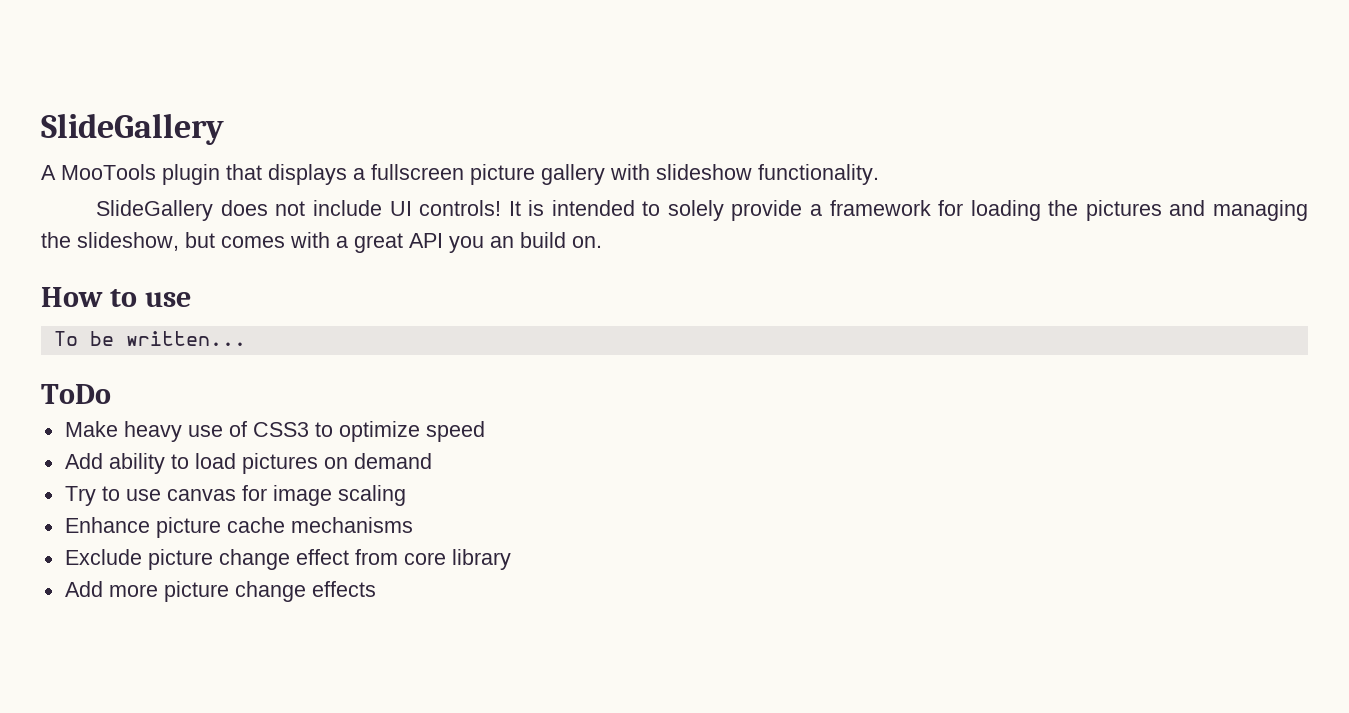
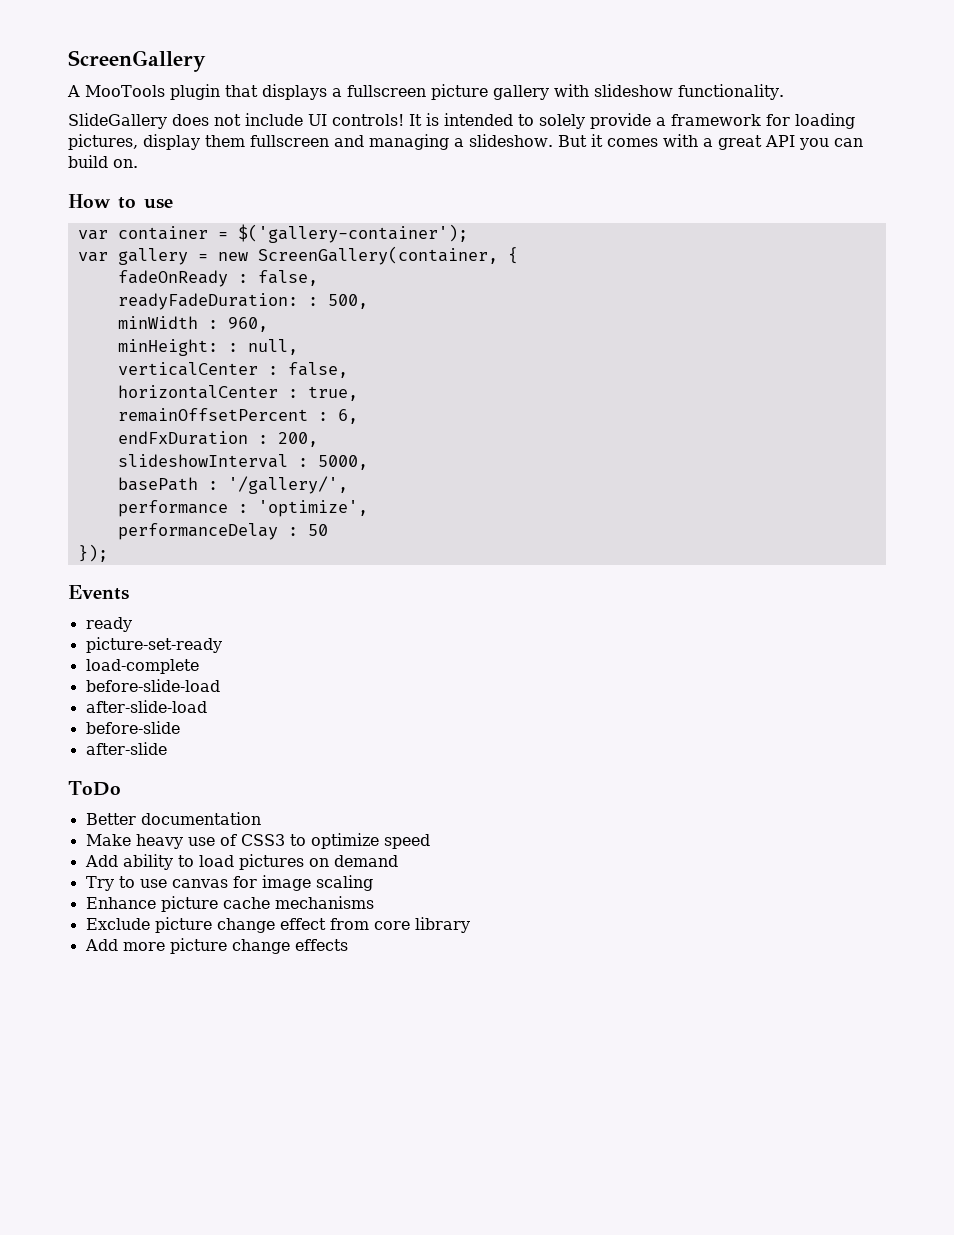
[41,113,224,145] SlideGallery -> [68,50,206,72] ScreenGallery
[1048,200,1308,221] [41,232,215,251] the pictures and managing the slideshow, but -> [68,134,603,150] pictures, display them fullscreen and managing a slideshow. But it
[490,236,514,248] an -> [833,138,863,147] can
[53,331,246,346] To be written... -> [77,224,468,243] [77,246,518,265] [117,270,318,287] [117,293,368,310] [117,316,268,332] [117,339,298,356] [117,362,348,378] [117,385,358,401] [117,408,358,424] [117,431,318,447] [117,454,368,470] [117,476,348,494] [117,500,368,517] [117,523,328,540] [77,544,108,562] [68,585,129,600] [85,617,132,632] [85,637,222,653] [85,659,199,674] [85,679,220,692] [85,700,207,713] [85,721,180,734] [85,742,167,755] var container = $('gallery-container'); // var gallery = new ScreenGallery(container, { // fadeOnReady : false, // readyFadeDuration: : 500, // minWidth : 960, // minHeight: : null, // verticalCenter : false, // horizontalCenter : true, // remainOffsetPercent : 6, // endFxDuration : 200, // slideshowInterval : 5000, // basePath : '/gallery/', // performance : 'optimize', // performanceDelay : 50 // }); // Events // ready // picture-set-ready // load-complete // before-slide-load // after-slide-load // before-slide // after-slide
(111, 394) none -> [85,812,261,825] // Better documentation

